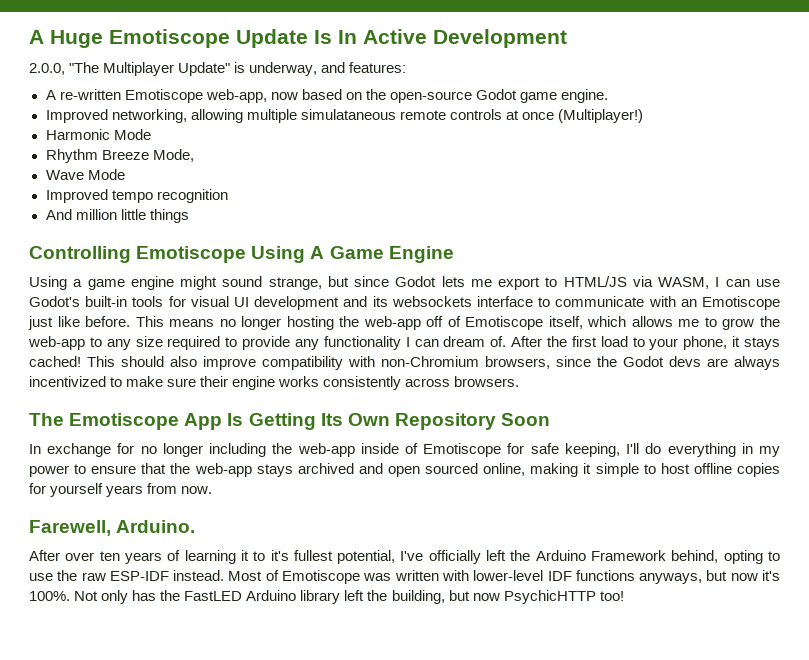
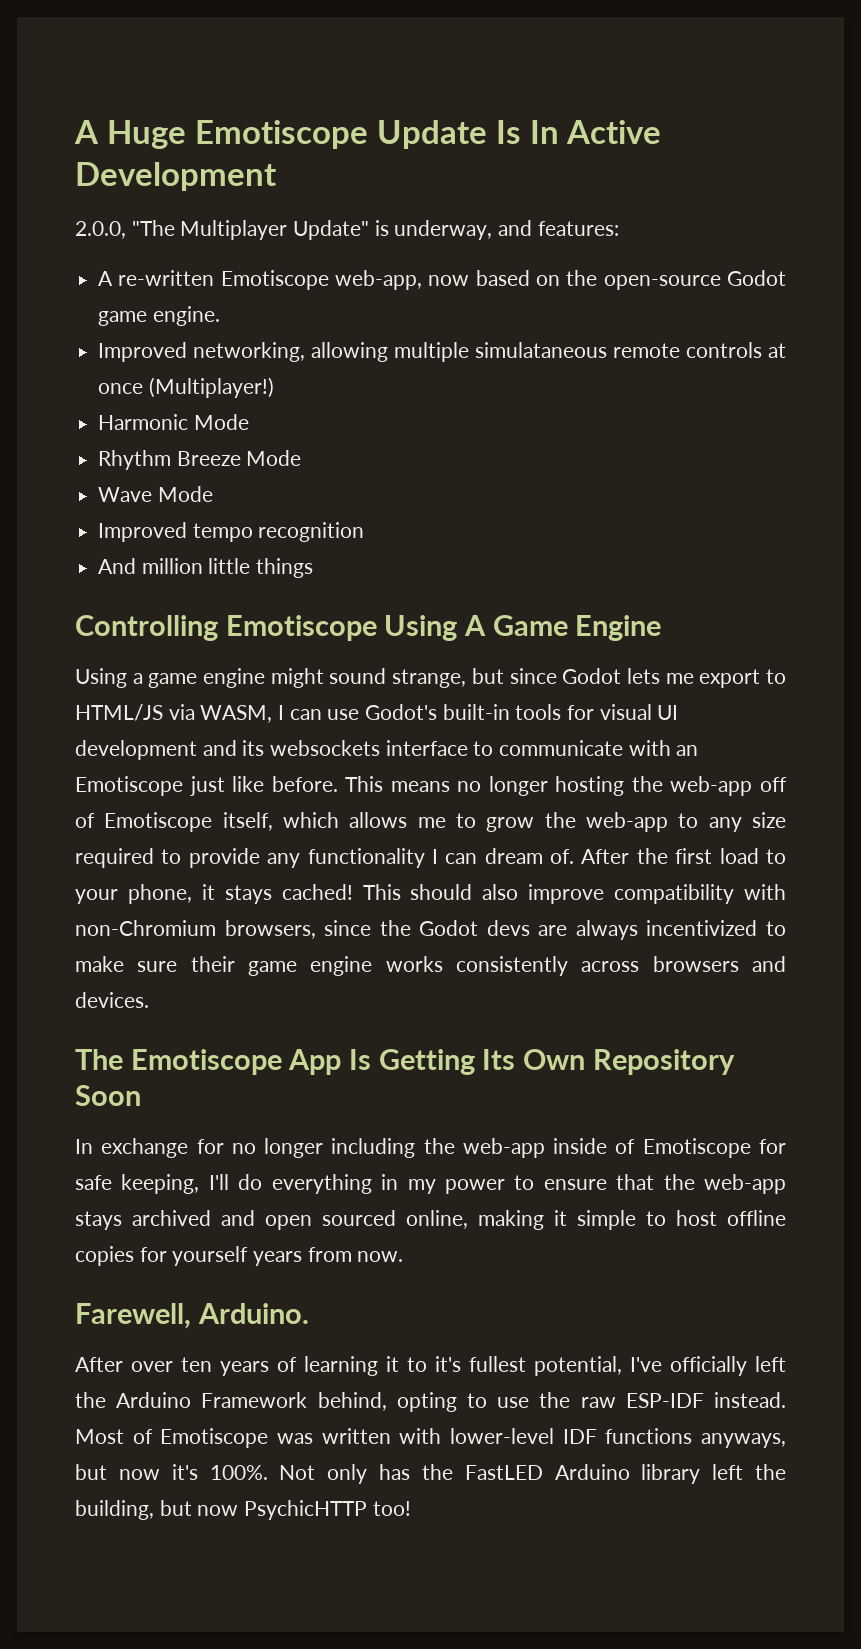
[152,149,194,162] Mode, -> [246,450,302,466] Mode
(229, 381) none -> [248,961,297,976] game
[454,376,520,387] browsers. -> [652,956,786,972] [75,992,149,1008] browsers and devices.

